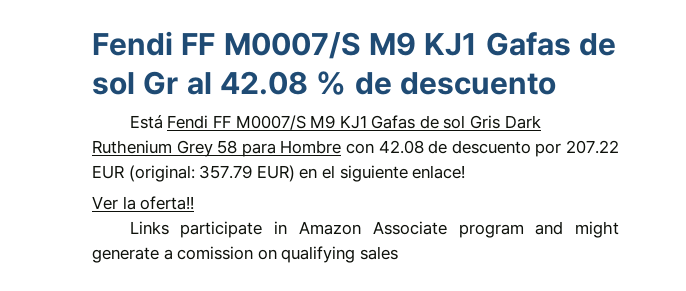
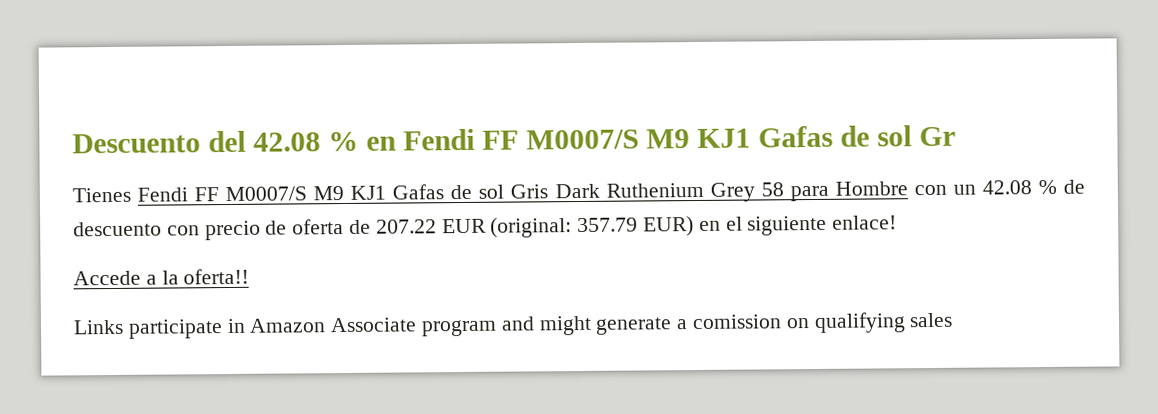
(92, 43) none -> [72,130,396,154] Descuento del 42.08 % en
[186,71,557,95] [129,115,163,129] al 42.08 % de descuento // Está -> [72,187,131,203] // Tienes
[378,140,562,157] 42.08 de descuento por -> [952,179,1085,195] [73,219,372,241] un 42.08 % de descuento con precio de oferta de
[92,196,118,210] Ver -> [73,270,157,286] Accede a

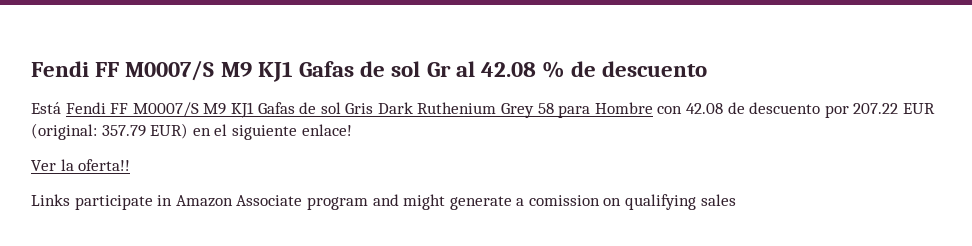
[72,130,396,154] Descuento del 42.08 % en -> (31, 69) none
[72,187,131,203] // Tienes -> [455,61,707,78] [31,102,61,114] al 42.08 % de descuento // Está
[952,179,1085,195] [73,219,372,241] un 42.08 % de descuento con precio de oferta de -> [686,102,849,118] 42.08 de descuento por
[73,270,157,286] Accede a -> [31,160,56,171] Ver

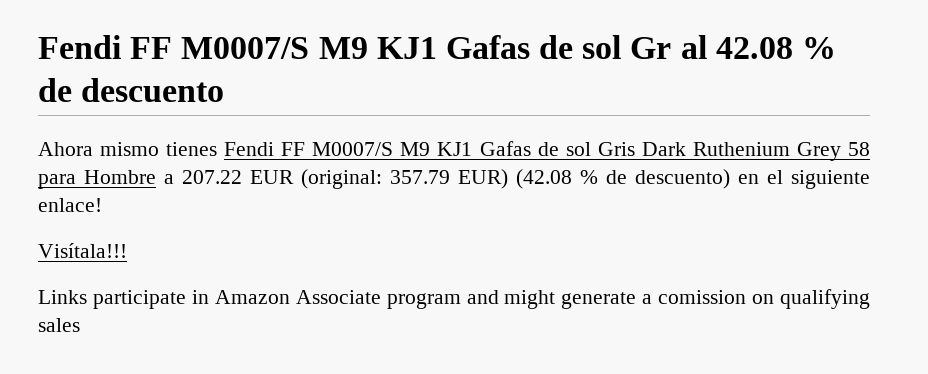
[31,102,61,114] Está -> [38,142,218,156] Ahora mismo tienes
[657,102,849,118] con 42.08 de descuento por -> [164,174,174,184] a
(189, 131) none -> [516,169,730,189] (42.08 % de descuento)
[31,159,131,171] Ver la oferta!! -> [38,243,127,258] Visítala!!!

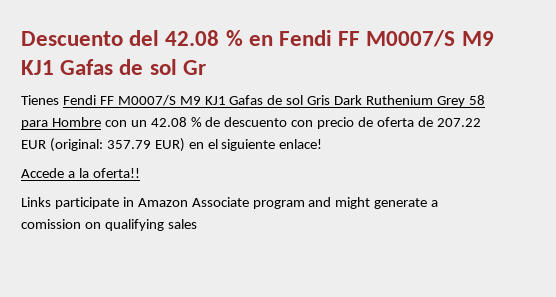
(38, 47) none -> [21,30,273,46] Descuento del 42.08 % en
[680,35,836,59] [38,78,225,102] [38,142,218,156] al 42.08 % de descuento // Ahora mismo tienes -> [21,95,59,105] // Tienes
[164,174,174,184] a -> [104,117,433,129] con un 42.08 % de descuento con precio de oferta de
[516,169,730,189] (42.08 % de descuento) -> (185, 145) none
[38,243,127,258] Visítala!!! -> [21,168,140,178] Accede a la oferta!!

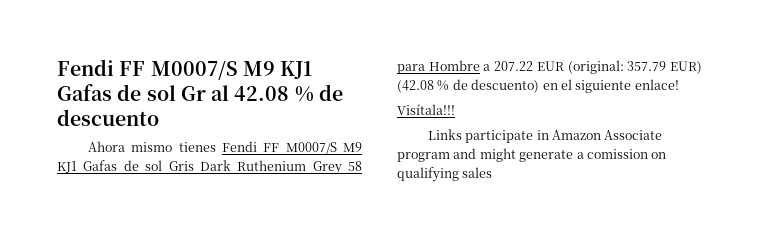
[21,30,273,46] Descuento del 42.08 % en -> (57, 67) none
[21,95,59,105] // Tienes -> [211,84,343,102] [57,109,159,126] [87,141,216,152] al 42.08 % de descuento // Ahora mismo tienes
[104,117,433,129] con un 42.08 % de descuento con precio de oferta de -> [483,64,491,71] a
(185, 145) none -> [397,79,540,93] (42.08 % de descuento)
[21,168,140,178] Accede a la oferta!! -> [397,104,455,115] Visítala!!!

